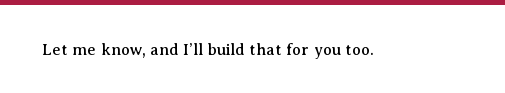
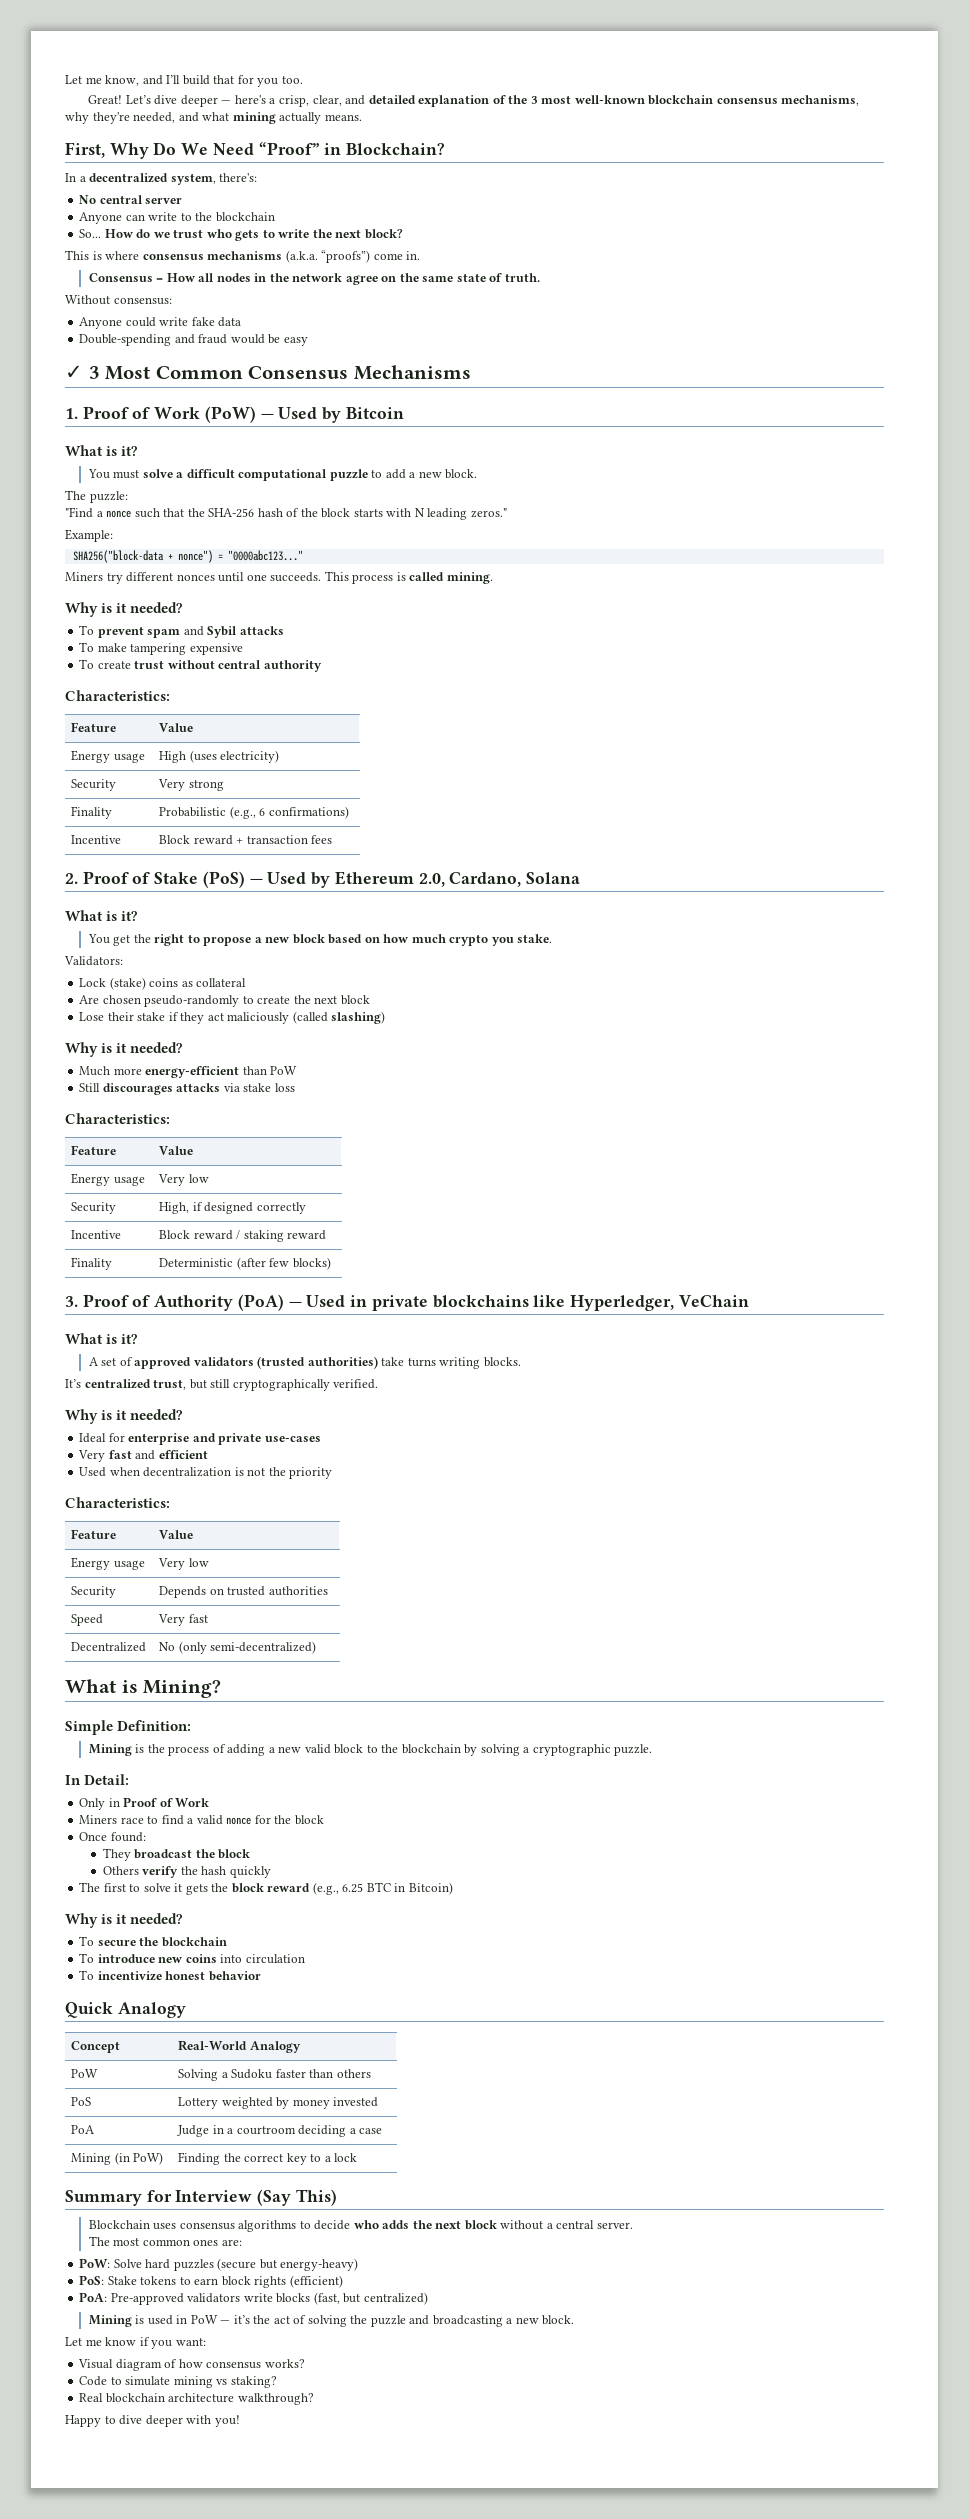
(374, 50) none -> [88,95,860,107] [65,112,362,124] [65,142,446,159] [65,173,258,185] [79,195,183,204] [79,212,275,224] [79,229,403,241] [65,250,421,263] [88,273,540,285] [65,295,172,305] [79,317,242,329] [79,334,308,346] [65,365,471,380] [65,406,404,423] [65,445,138,456] [87,469,478,481] [65,490,128,503] [65,507,507,520] [65,529,113,542] [72,550,303,563] [65,571,493,584] [65,602,183,617] [79,625,284,638] [79,642,243,655] [79,659,322,672] [65,690,170,701] [71,722,117,732] [159,723,194,732] [71,750,145,763] [159,750,280,763] [71,779,117,791] [158,779,224,791] [71,806,113,819] [159,806,349,819] [71,835,122,844] [159,835,333,845] [65,871,580,888] [65,910,138,921] [87,934,553,946] [64,956,123,966] [79,977,247,990] [79,995,370,1007] [79,1011,386,1024] [65,1042,183,1057] [79,1066,298,1078] [79,1083,295,1095] [65,1113,170,1124] [71,1145,117,1155] [159,1146,194,1155] [71,1173,145,1186] [158,1174,209,1186] [71,1202,117,1214] [159,1202,306,1214] [71,1230,122,1239] [159,1230,327,1242] [71,1257,113,1270] [159,1257,331,1270] [65,1294,749,1311] [65,1333,138,1344] [88,1356,521,1369] [65,1379,379,1391] [65,1409,183,1424] [79,1433,321,1445] [78,1450,208,1462] [79,1467,333,1479] [65,1497,170,1508] [71,1529,117,1539] [159,1530,194,1539] [71,1557,145,1570] [158,1558,209,1570] [71,1586,117,1598] [159,1586,328,1598] [71,1614,104,1626] [158,1614,208,1626] [71,1642,147,1652] [159,1641,317,1654] [65,1679,222,1698] [65,1720,192,1735] [88,1744,653,1756] [65,1774,130,1785] [79,1797,210,1810] [79,1815,324,1825] [79,1832,146,1842] [102,1848,251,1861] [102,1866,271,1878] [79,1882,453,1895] [65,1913,183,1928] [79,1936,227,1947] [79,1953,305,1964] [79,1970,261,1981] [65,2002,186,2018] [71,2041,121,2053] [178,2040,301,2053] [71,2069,99,2078] [178,2069,371,2081] [71,2097,92,2106] [178,2097,379,2109] [71,2125,95,2134] [177,2125,383,2137] [71,2152,164,2165] [178,2152,358,2165] [65,2189,337,2206] [88,2220,633,2232] [88,2236,242,2246] [79,2258,359,2271] [79,2275,343,2288] [79,2292,428,2305] [88,2315,575,2327] [65,2337,206,2349] [78,2359,305,2371] [79,2376,277,2388] [79,2393,314,2405] [65,2415,240,2427] // Great! Let’s dive deeper — here's a crisp, clear, and detailed explanation of the 3 most well-known blockchain consensus mechanisms, why they're needed, and what mining actually means. // First, Why Do We Need “Proof” in Blockchain? // In a decentralized system, there's: // No central server // Anyone can write to the blockchain // So... How do we trust who gets to write the next block? // This is where consensus mechanisms (a.k.a. “proofs”) come in. // Consensus = How all nodes in the network agree on the same state of truth. // Without consensus: // Anyone could write fake data // Double-spending and fraud would be easy // ✓ 3 Most Common Consensus Mechanisms // 1. Proof of Work (PoW) — Used by Bitcoin // What is it? // You must solve a difficult computational puzzle to add a new block. // The puzzle: // "Find a nonce such that the SHA-256 hash of the block starts with N leading zeros." // Example: // SHA256("block-data + nonce") = "0000abc123..." // Miners try different nonces until one succeeds. This process is called mining. // Why is it needed? // To prevent spam and Sybil attacks // To make tampering expensive // To create trust without central authority // Characteristics: // Feature | Value // Energy usage | High (uses electricity) // Security | Very strong // Finality | Probabilistic (e.g., 6 confirmations) // Incentive | Block reward + transaction fees // 2. Proof of Stake (PoS) — Used by Ethereum 2.0, Cardano, Solana // What is it? // You get the right to propose a new block based on how much crypto you stake. // Validators: // Lock (stake) coins as collateral // Are chosen pseudo-randomly to create the next block // Lose their stake if they act maliciously (called slashing) // Why is it needed? // Much more energy-efficient than PoW // Still discourages attacks via stake loss // Characteristics: // Feature | Value // Energy usage | Very low // Security | High, if designed correctly // Incentive | Block reward / staking reward // Finality | Deterministic (after few blocks) // 3. Proof of Authority (PoA) — Used in private blockchains like Hyperledger, VeChain // What is it? // A set of approved validators (trusted authorities) take turns writing blocks. // It’s centralized trust, but still cryptographically verified. // Why is it needed? // Ideal for enterprise and private use-cases // Very fast and efficient // Used when decentralization is not the priority // Characteristics: // Feature | Value // Energy usage | Very low // Security | Depends on trusted authorities // Speed | Very fast // Decentralized | No (only semi-decentralized) // What is Mining? // Simple Definition: // Mining is the process of adding a new valid block to the blockchain by solving a cryptographic puzzle. // In Detail: // Only in Proof of Work // Miners race to find a valid nonce for the block // Once found: // They broadcast the block // Others verify the hash quickly // The first to solve it gets the block reward (e.g., 6.25 BTC in Bitcoin) // Why is it needed? // To secure the blockchain // To introduce new coins into circulation // To incentivize honest behavior // Quick Analogy // Concept | Real-World Analogy // PoW | Solving a Sudoku faster than others // PoS | Lottery weighted by money invested // PoA | Judge in a courtroom deciding a case // Mining (in PoW) | Finding the correct key to a lock // Summary for Interview (Say This) // Blockchain uses consensus algorithms to decide who adds the next block without a central server. // The most common ones are: // PoW: Solve hard puzzles (secure but energy-heavy) // PoS: Stake tokens to earn block rights (efficient) // PoA: Pre-approved validators write blocks (fast, but centralized) // Mining is used in PoW — it’s the act of solving the puzzle and broadcasting a new block. // Let me know if you want: // Visual diagram of how consensus works? // Code to simulate mining vs staking? // Real blockchain architecture walkthrough? // Happy to dive deeper with you!

